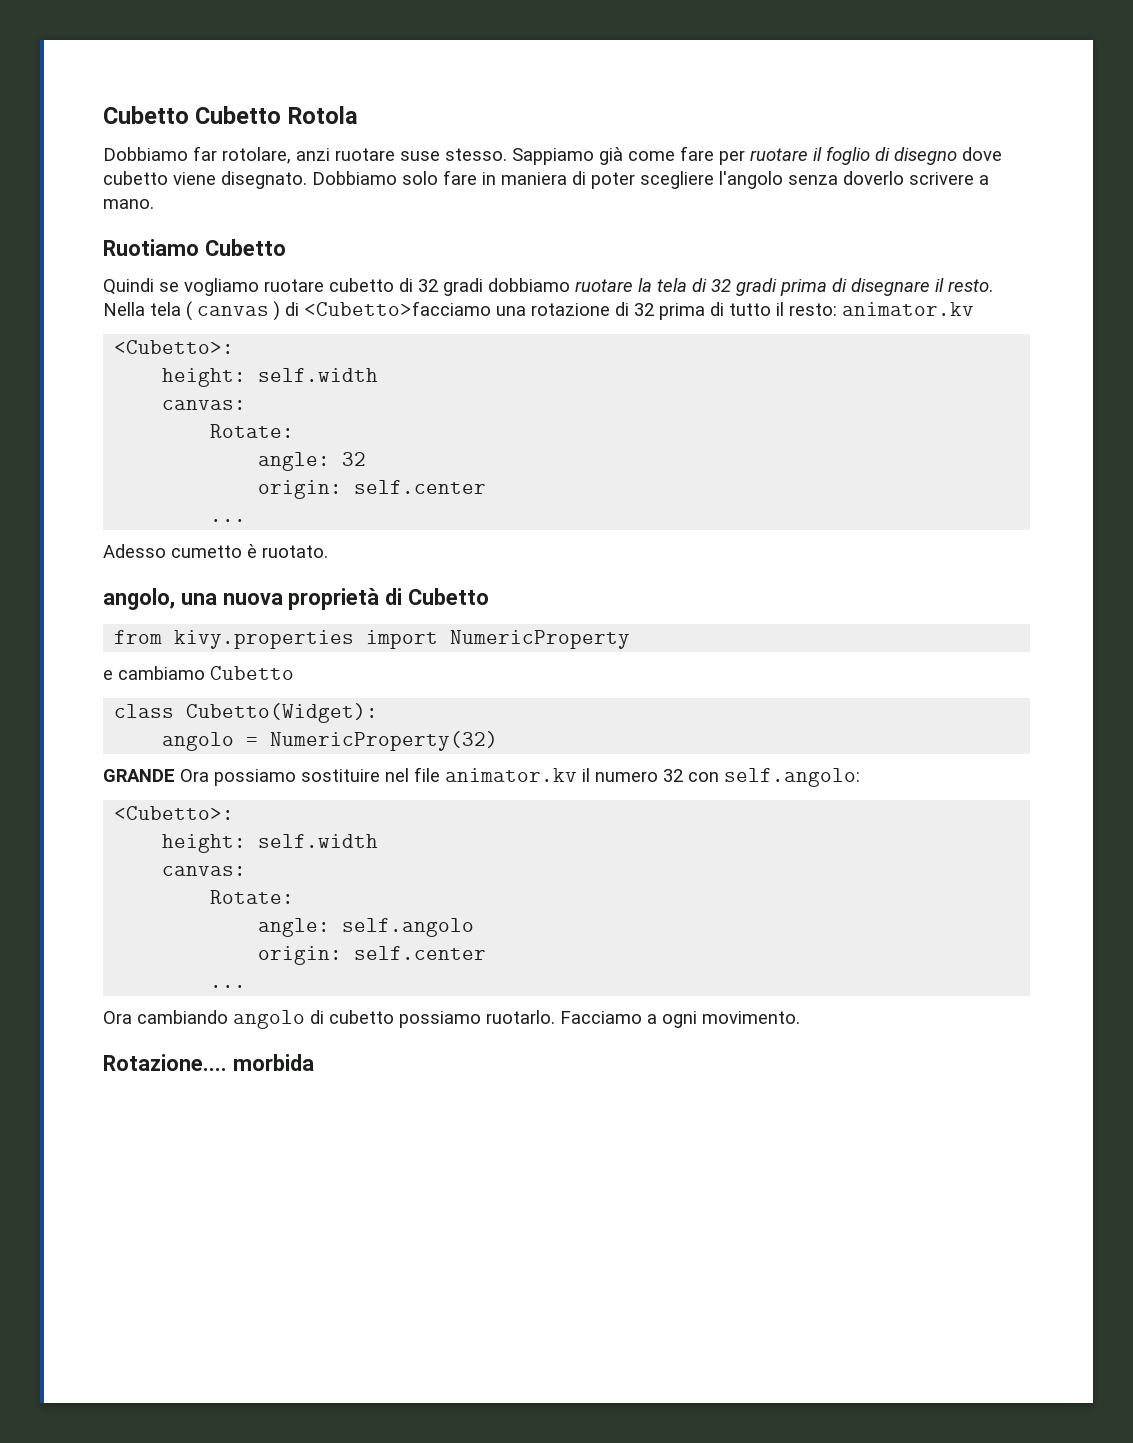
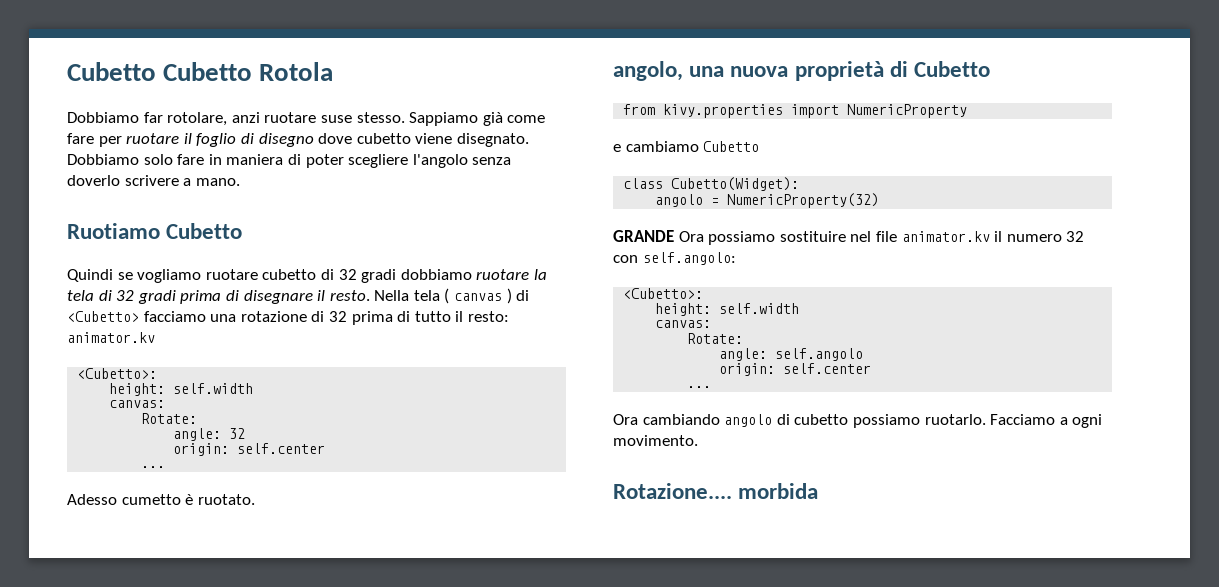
[304,301,491,316] <Cubetto>facciamo -> [67,311,206,322] <Cubetto> facciamo

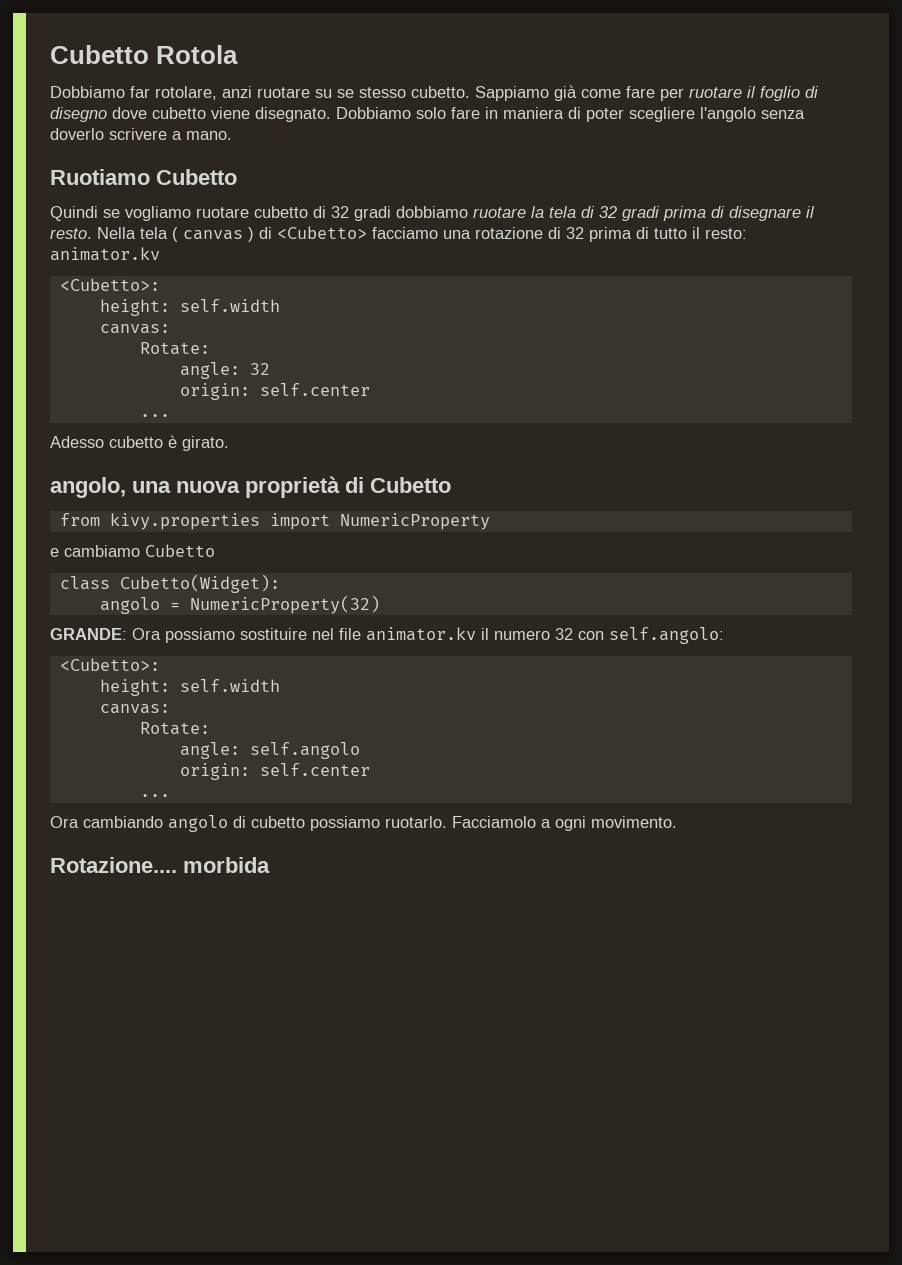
[67,62,253,81] Cubetto Cubetto -> [50,45,149,64] Cubetto
[320,112,405,123] suse stesso. -> [315,86,470,98] su se stesso cubetto.
[121,494,255,505] cumetto è ruotato. -> [109,435,229,451] cubetto è girato.
[613,230,674,242] GRANDE -> [50,628,127,640] GRANDE:
[990,414,1056,425] Facciamo -> [452,816,536,828] Facciamolo

